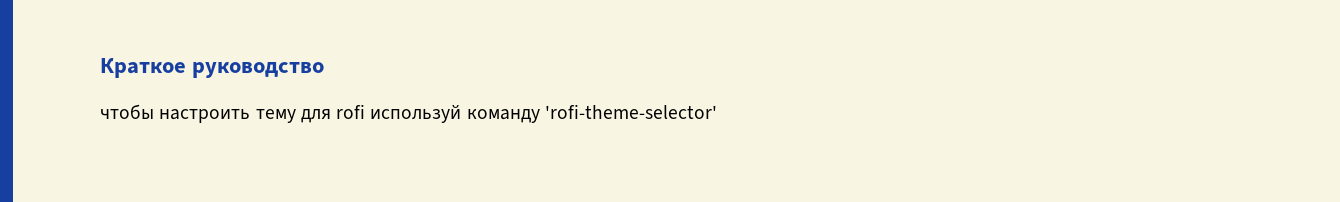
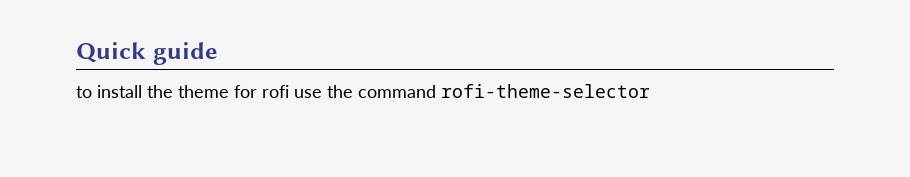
[100,58,325,78] [100,104,717,123] Краткое руководство // чтобы настроить тему для rofi используй команду 'rofi-theme-selector' -> [76,42,218,65] [76,84,650,98] Quick guide // to install the theme for rofi use the command rofi-theme-selector

